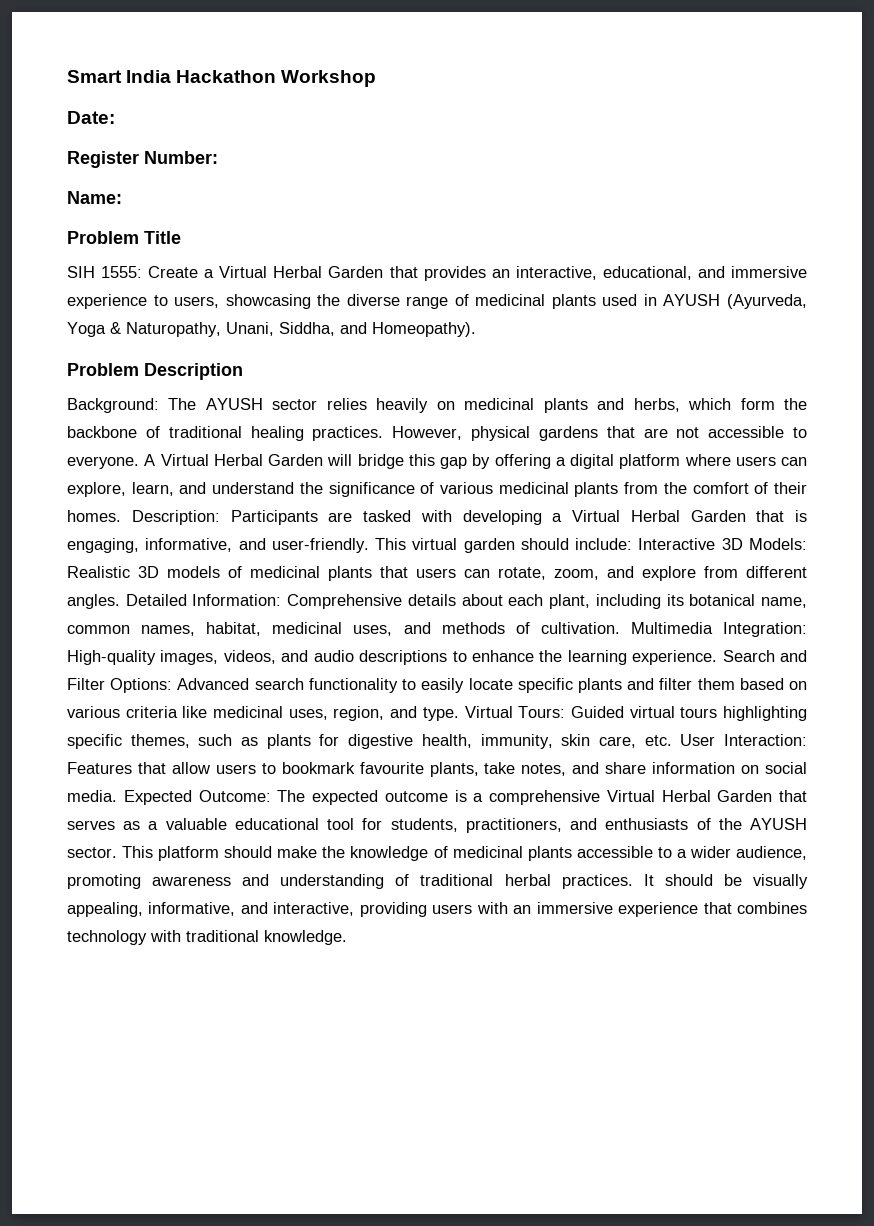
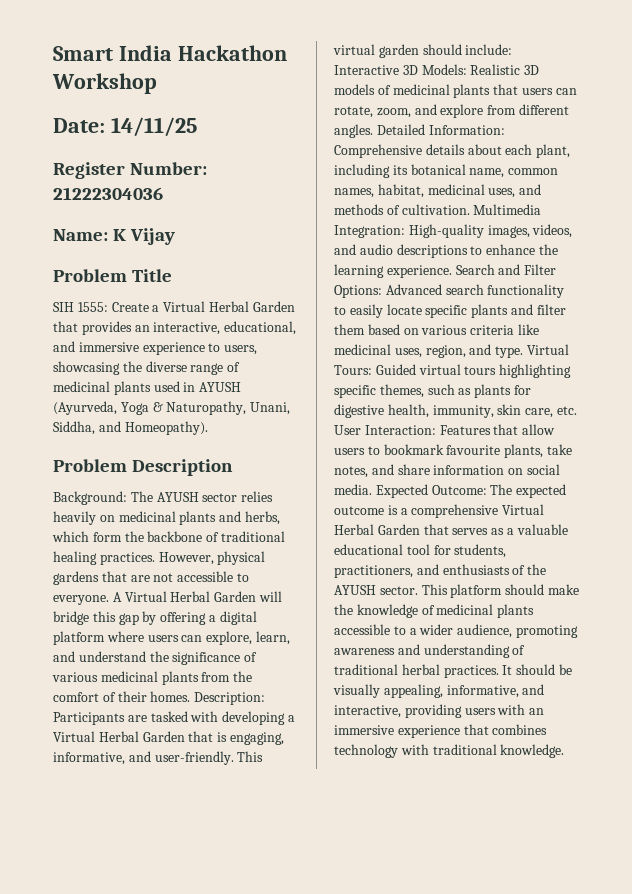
(115, 117) none -> [110,117,197,137] 14/11/25
(218, 157) none -> [53,187,163,200] 21222304036
(122, 197) none -> [113,228,176,245] K Vijay

